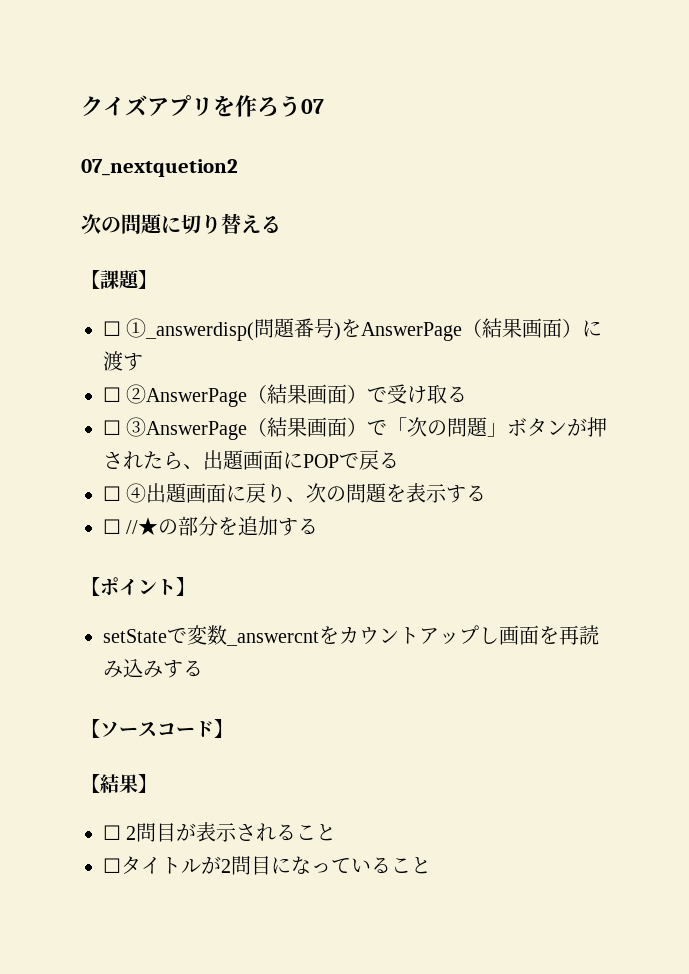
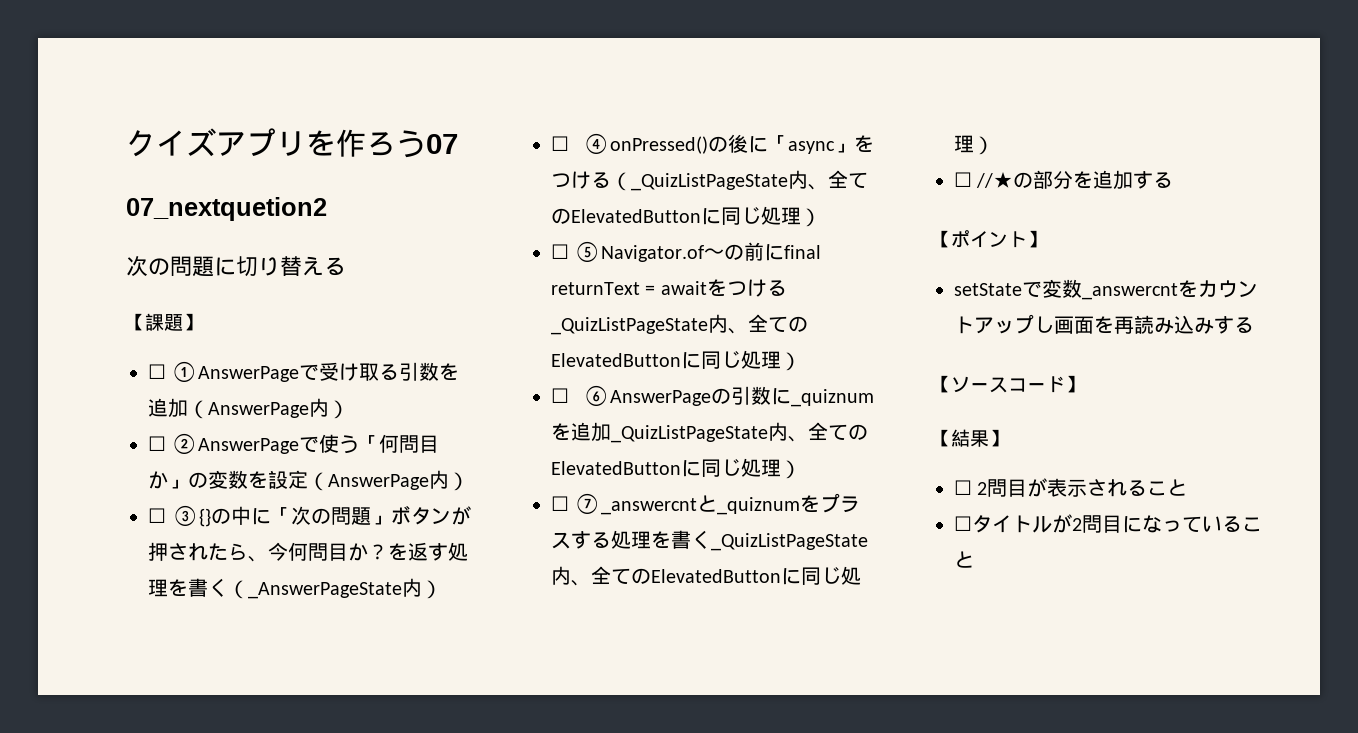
[126,318,603,341] [103,351,143,371] [103,384,468,407] [103,417,388,440] ①_answerdisp(問題番号)をAnswerPage（結果画面）に渡す // ☐ ②AnswerPage（結果画面）で受け取る // ☐ ③AnswerPage（結果画面）で -> [171,361,460,382] [148,398,349,419] [148,433,440,454] [148,470,469,491] [148,505,271,527] ①AnswerPageで受け取る引数を追加（AnswerPage内） // ☐ ②AnswerPageで使う「何問目か」の変数を設定（AnswerPage内） // ☐ ③{}の中に
[203,450,399,470] [103,483,487,503] 出題画面にPOPで戻る // ☐ ④出題画面に戻り、次の問題を表示する -> [268,542,468,561] [148,578,442,599] [551,133,874,154] [551,170,868,191] [551,206,821,227] [551,241,822,262] [551,279,787,297] [551,314,808,335] [551,350,801,371] [551,385,874,407] [551,422,868,443] [551,458,801,479] [551,493,861,515] [551,530,868,551] [551,566,861,586] [954,135,994,155] 今何問目か？を返す処理を書く（_AnswerPageState内） // ☐ ④onPressed()の後に「async」をつける（_QuizListPageState内、全てのElevatedButtonに同じ処理） // ☐ ⑤Navigator.of〜の前にfinal returnText = awaitをつける_QuizListPageState内、全てのElevatedButtonに同じ処理） // ☐ ⑥AnswerPageの引数に_quiznumを追加_QuizListPageState内、全てのElevatedButtonに同じ処理） // ☐ ⑦_answercntと_quiznumをプラスする処理を書く_QuizListPageState内、全てのElevatedButtonに同じ処理）

